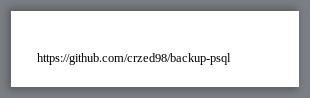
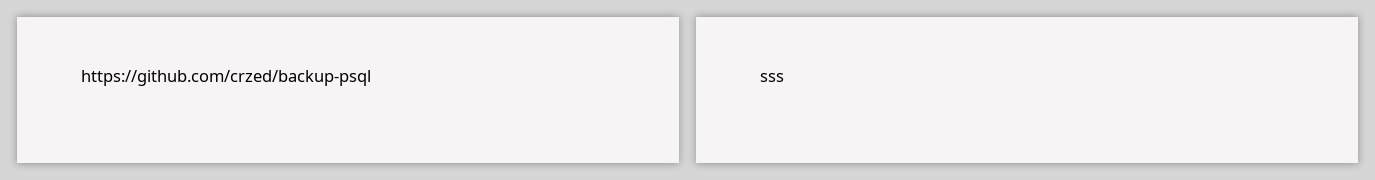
[37,53,231,65] https://github.com/crzed98/backup-psql -> [81,70,371,86] [760,73,784,82] https://github.com/crzed/backup-psql // sss

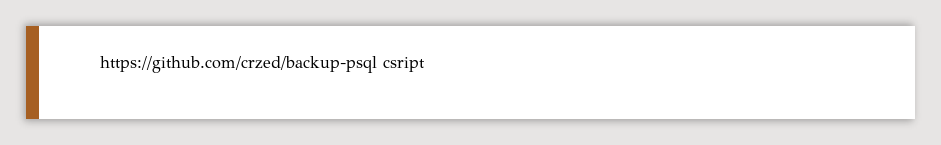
[760,73,784,82] // sss -> [383,57,425,72] csript

